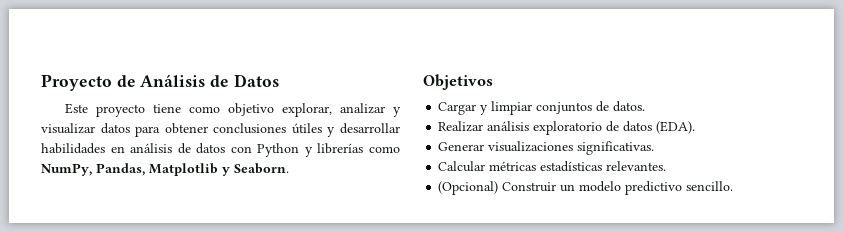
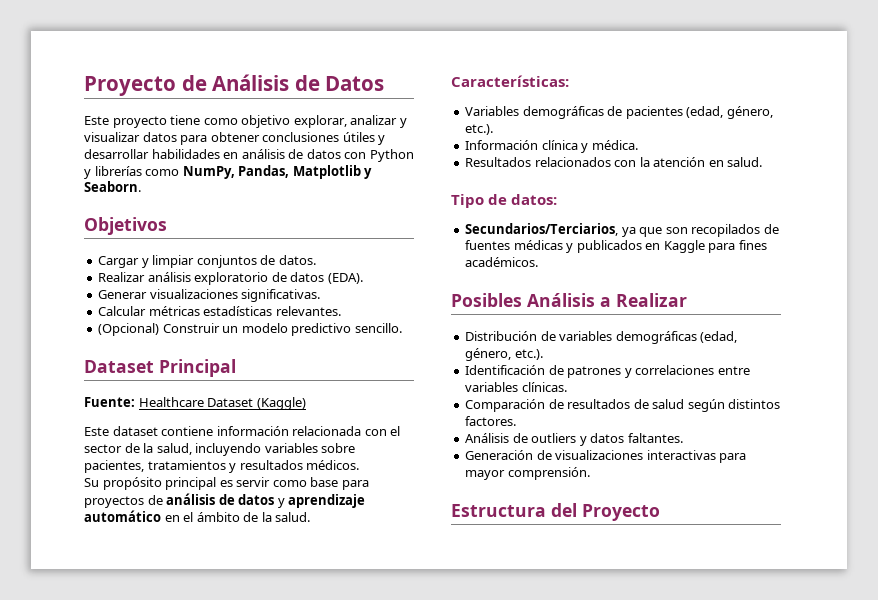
(734, 186) none -> [84,359,236,377] [84,397,306,410] [84,426,401,436] [84,443,356,456] [84,460,360,473] [84,477,369,490] [84,493,366,508] [84,510,311,522] [451,75,569,87] [465,106,773,119] [465,124,494,135] [465,140,638,153] [465,157,763,167] [451,194,558,208] [465,223,779,237] [465,240,767,253] [465,257,539,267] [451,293,687,307] [465,331,738,344] [465,348,543,361] [465,365,750,378] [465,382,567,392] [465,399,781,412] [465,416,517,426] [465,433,683,446] [465,450,747,463] [465,467,590,480] [451,503,660,521] // Dataset Principal // Fuente: Healthcare Dataset (Kaggle) // Este dataset contiene información relacionada con el sector de la salud, incluyendo variables sobre pacientes, tratamientos y resultados médicos. // Su propósito principal es servir como base para proyectos de análisis de datos y aprendizaje automático en el ámbito de la salud. // Características: // Variables demográficas de pacientes (edad, género, etc.). // Información clínica y médica. // Resultados relacionados con la atención en salud. // Tipo de datos: // Secundarios/Terciarios, ya que son recopilados de fuentes médicas y publicados en Kaggle para fines académicos. // Posibles Análisis a Realizar // Distribución de variables demográficas (edad, género, etc.). // Identificación de patrones y correlaciones entre variables clínicas. // Comparación de resultados de salud según distintos factores. // Análisis de outliers y datos faltantes. // Generación de visualizaciones interactivas para mayor comprensión. // Estructura del Proyecto

